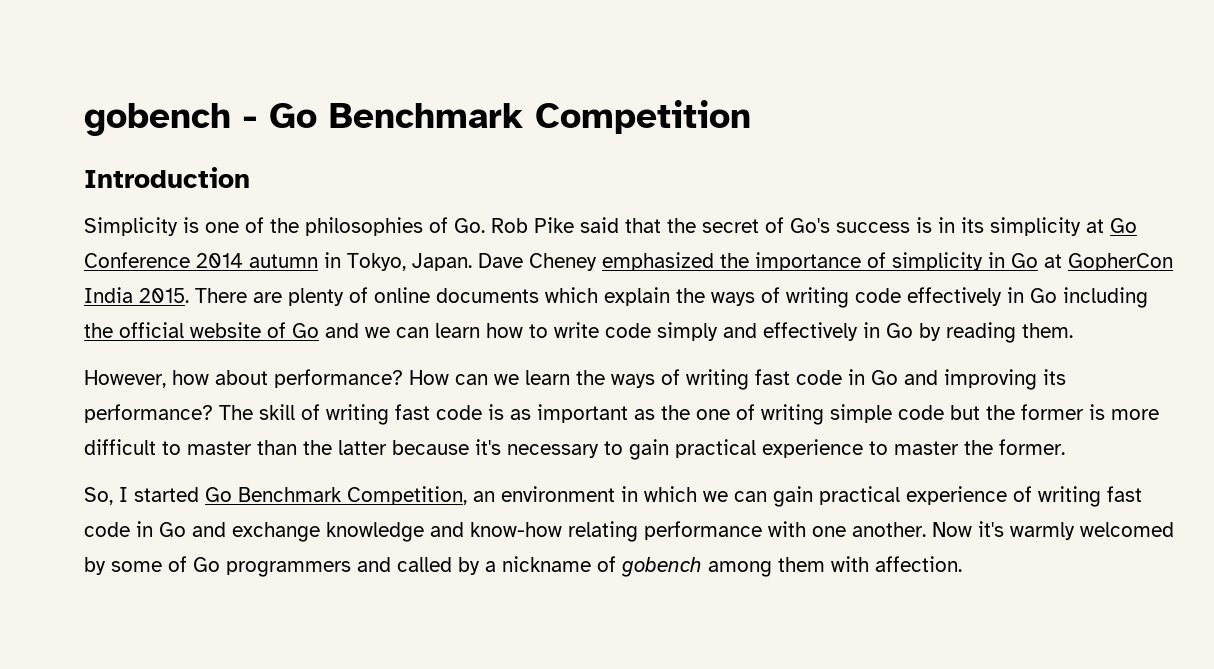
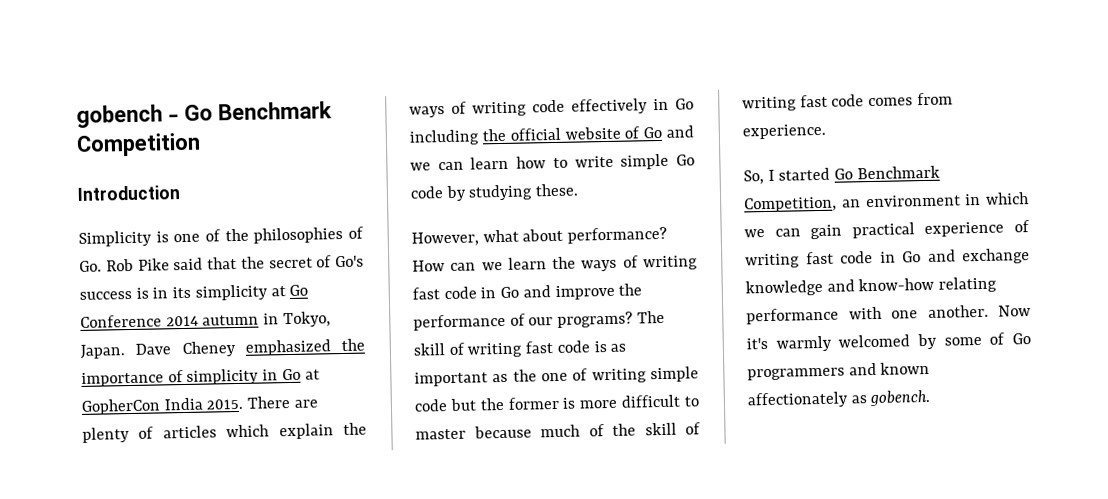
[374,287,539,303] online documents -> [162,425,217,439] articles
[605,322,1073,343] code simply and effectively in Go by reading them. -> [620,153,695,170] [410,183,579,202] simple Go code by studying these.
[172,370,209,385] how -> [482,229,519,243] what
[944,369,1066,390] [84,404,213,423] improving its performance? -> [554,283,643,300] [413,311,634,331] improve the performance of our programs?
[257,439,1065,460] than the latter because it's necessary to gain practical experience to master the former. -> [473,422,701,439] [742,92,953,112] [742,123,826,140] because much of the skill of writing fast code comes from experience.
[397,556,962,577] called by a nickname of gobench among them with affection. -> [880,361,931,375] [747,389,931,409] known affectionately as gobench.

